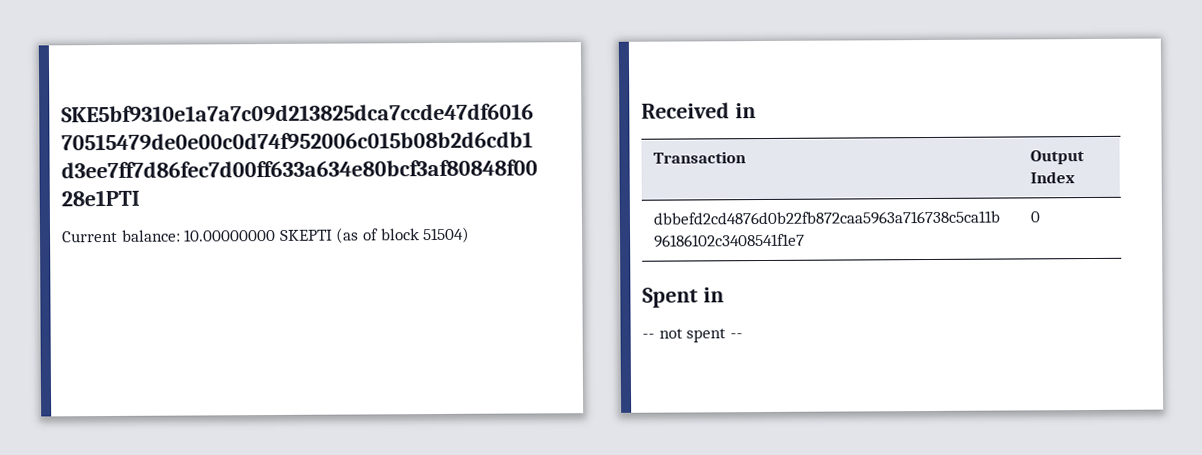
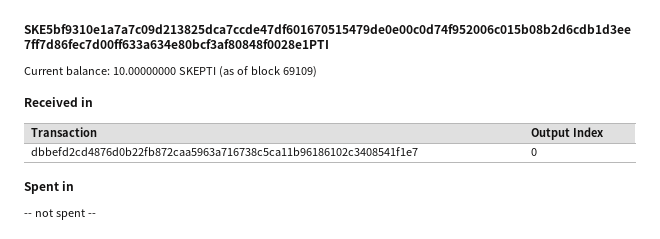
[422,226,471,244] 51504) -> [282,66,317,78] 69109)

